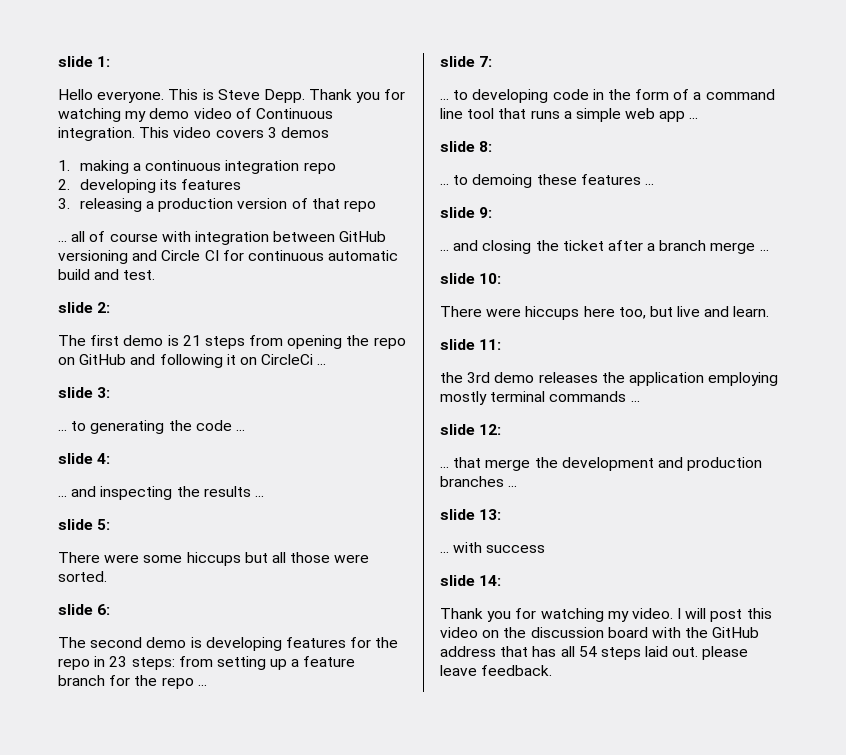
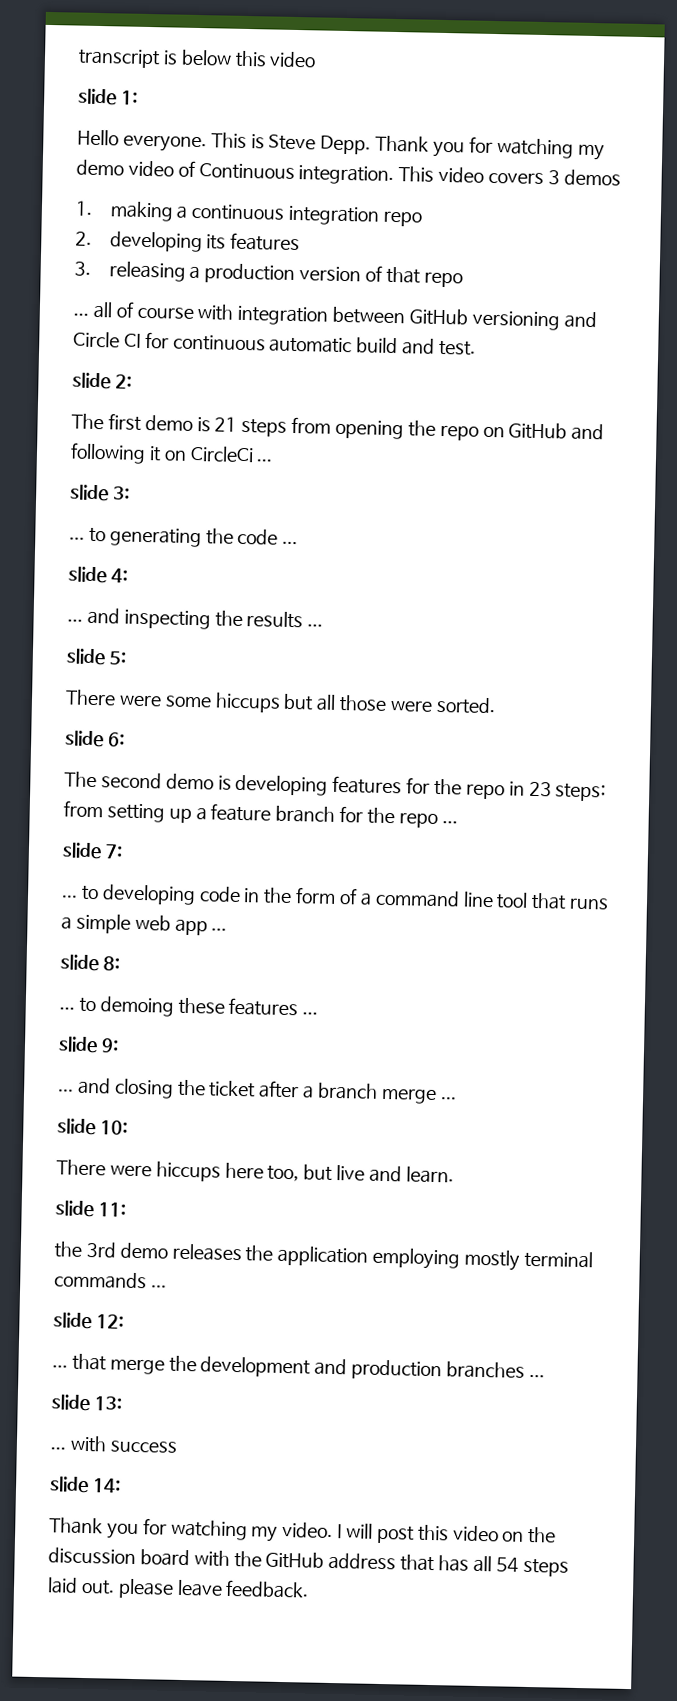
(58, 61) none -> [78,48,317,69] transcript is below this video //

